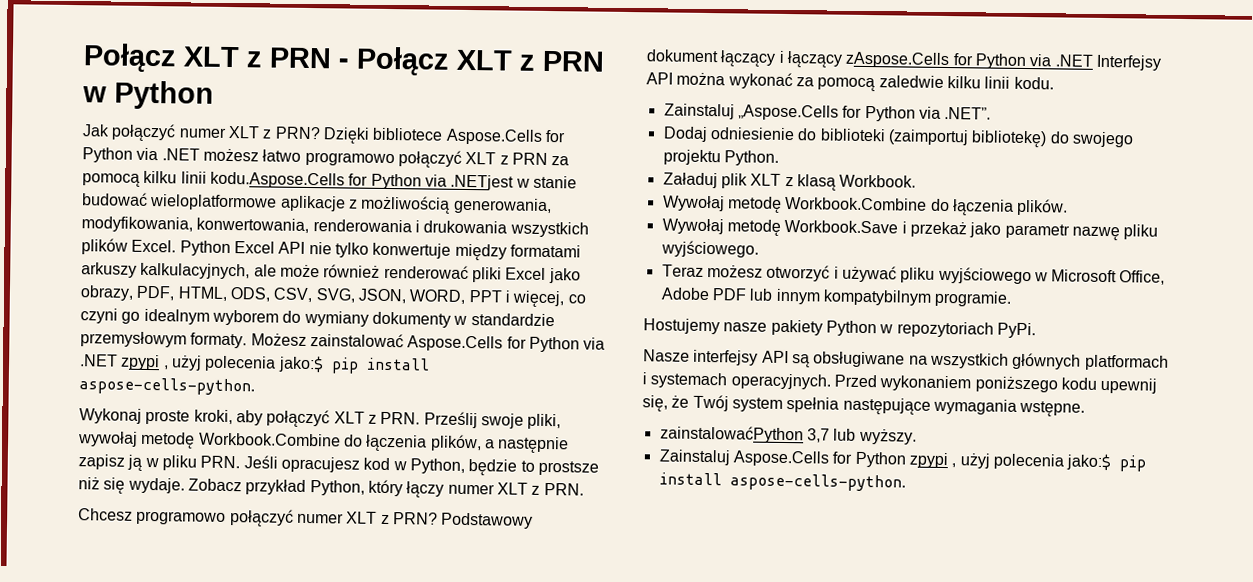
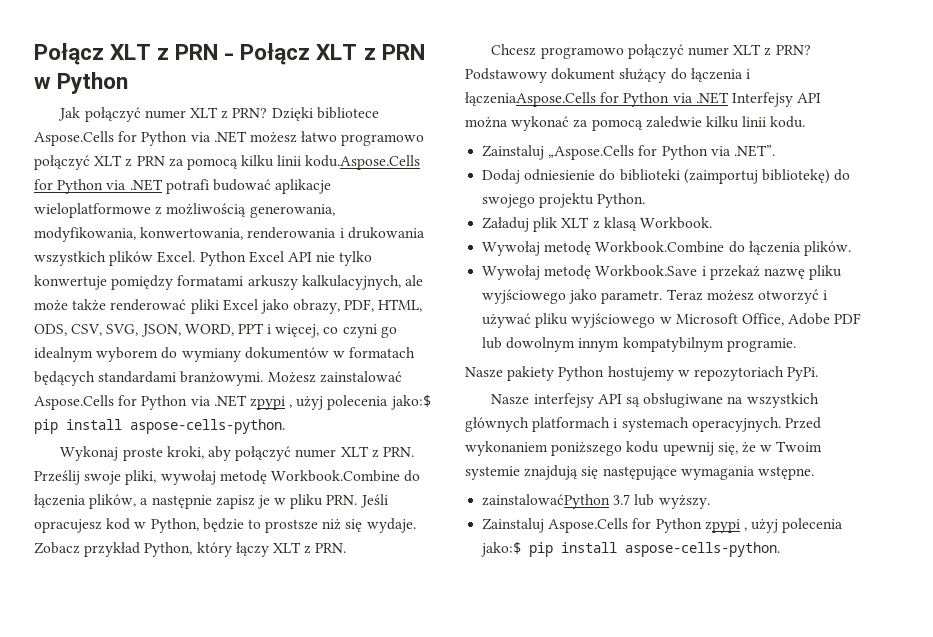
[450,174,577,191] [82,192,346,212] .NETjest w stanie budować wieloplatformowe aplikacje -> [129,179,332,194] [34,203,151,218] .NET potrafi budować aplikacje wieloplatformowe
[454,243,507,261] między -> [111,275,174,290] pomiędzy
[323,264,381,278] również -> [72,299,107,311] także
[371,311,555,328] [80,331,248,349] dokumenty w standardzie przemysłowym formaty. -> [244,347,416,359] [34,371,264,386] dokumentów w formatach będących standardami branżowymi.
(331, 418) none -> [295,449,337,458] numer
[127,454,143,471] ją -> [257,495,270,509] je
[447,483,495,495] numer -> (269, 549) none
[720,50,951,69] łączący i łączący zAspose.Cells -> [619,68,750,83] [465,92,596,107] służący do łączenia i łączeniaAspose.Cells
[969,222,1159,241] [660,240,759,258] jako parametr nazwę pliku wyjściowego. // -> [763,265,843,280] [482,289,663,304] nazwę pliku wyjściowego jako parametr.
(774, 294) none -> [506,337,576,352] dowolnym
[643,318,768,335] Hostujemy nasze -> [465,367,503,378] Nasze
(877, 328) none -> [607,366,674,381] hostujemy
[692,394,840,413] Twój system spełnia -> [760,441,823,452] [465,465,599,480] w Twoim systemie znajdują się
[806,428,830,443] 3,7 -> [613,494,631,505] 3.7

